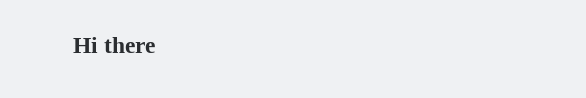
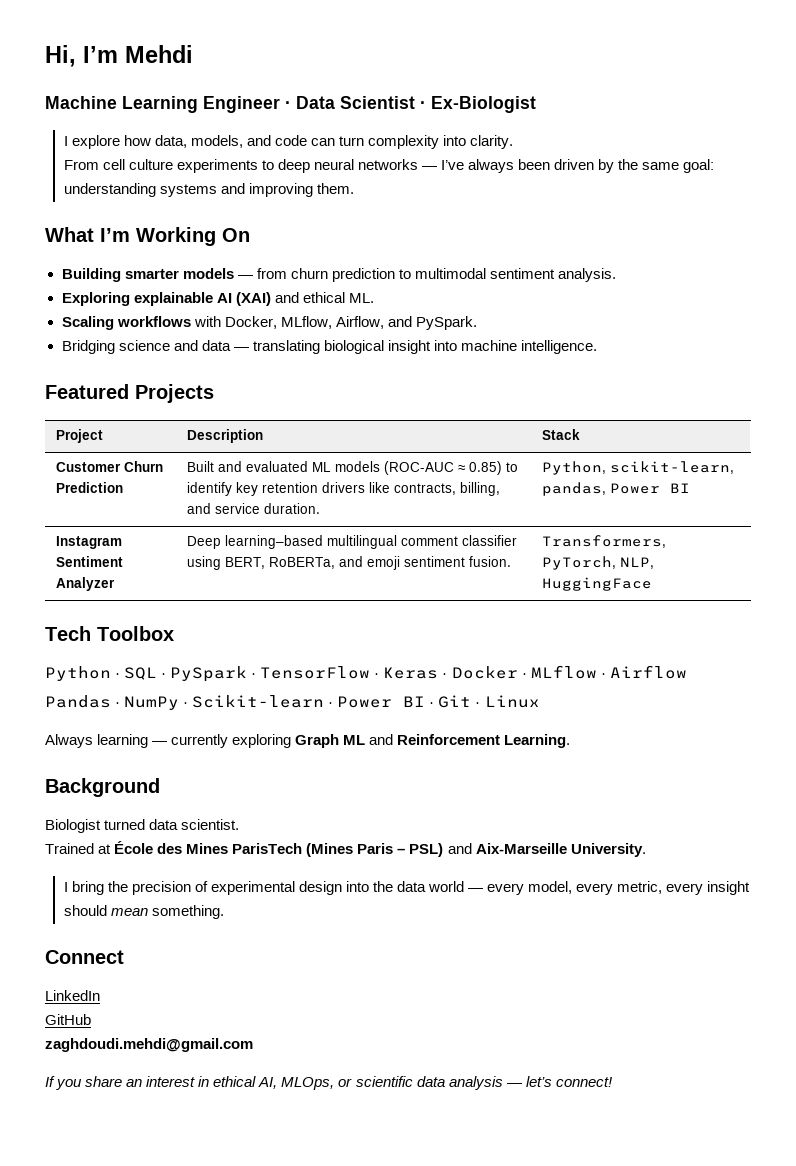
[73,37,156,53] Hi there -> [45,45,193,67] [45,96,536,113] [63,135,514,149] [63,159,715,173] [63,183,354,197] [45,227,250,246] [61,268,617,282] [61,292,374,306] [61,316,477,330] [61,340,597,354] [45,384,214,403] [56,429,104,443] [187,429,264,443] [542,429,581,440] [56,461,164,472] [56,482,124,493] [187,461,519,475] [187,482,501,496] [187,503,321,514] [542,461,735,475] [542,482,691,496] [56,536,123,549] [56,556,124,567] [56,577,116,591] [187,535,518,549] [187,556,512,570] [542,535,667,548] [542,556,655,570] [542,577,653,591] [45,626,174,641] [45,665,687,682] [45,695,540,710] [45,734,571,748] [45,778,160,797] [45,819,240,833] [45,841,646,857] [63,881,751,895] [63,905,224,919] [45,950,124,964] [45,990,100,1001] [45,1014,91,1025] [45,1038,253,1052] [45,1076,613,1090] Hi, I’m Mehdi // Machine Learning Engineer · Data Scientist · Ex-Biologist // I explore how data, models, and code can turn complexity into clarity. // From cell culture experiments to deep neural networks — I’ve always been driven by the same goal: understanding systems and improving them. // What I’m Working On // Building smarter models — from churn prediction to multimodal sentiment analysis. // Exploring explainable AI (XAI) and ethical ML. // Scaling workflows with Docker, MLflow, Airflow, and PySpark. // Bridging science and data — translating biological insight into machine intelligence. // Featured Projects // Project | Description | Stack // Customer Churn Prediction | Built and evaluated ML models (ROC-AUC ≈ 0.85) to identify key retention drivers like contracts, billing, and service duration. | Python, scikit-learn, pandas, Power BI // Instagram Sentiment Analyzer | Deep learning–based multilingual comment classifier using BERT, RoBERTa, and emoji sentiment fusion. | Transformers, PyTorch, NLP, HuggingFace // Tech Toolbox // Python · SQL · PySpark · TensorFlow · Keras · Docker · MLflow · Airflow // Pandas · NumPy · Scikit-learn · Power BI · Git · Linux // Always learning — currently exploring Graph ML and Reinforcement Learning. // Background // Biologist turned data scientist. // Trained at École des Mines ParisTech (Mines Paris – PSL) and Aix-Marseille University. // I bring the precision of experimental design into the data world — every model, every metric, every insight should mean something. // Connect // LinkedIn // GitHub // zaghdoudi.mehdi@gmail.com // If you share an interest in ethical AI, MLOps, or scientific data analysis — let’s connect!

